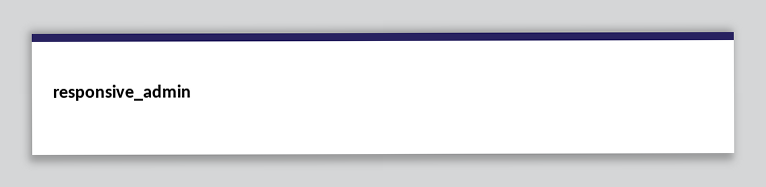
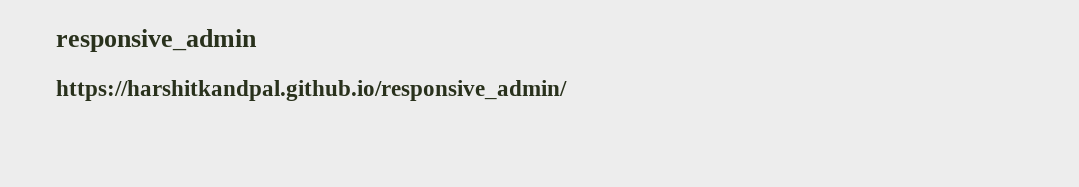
(192, 92) none -> [56,80,567,101] // https://harshitkandpal.github.io/responsive_admin/

